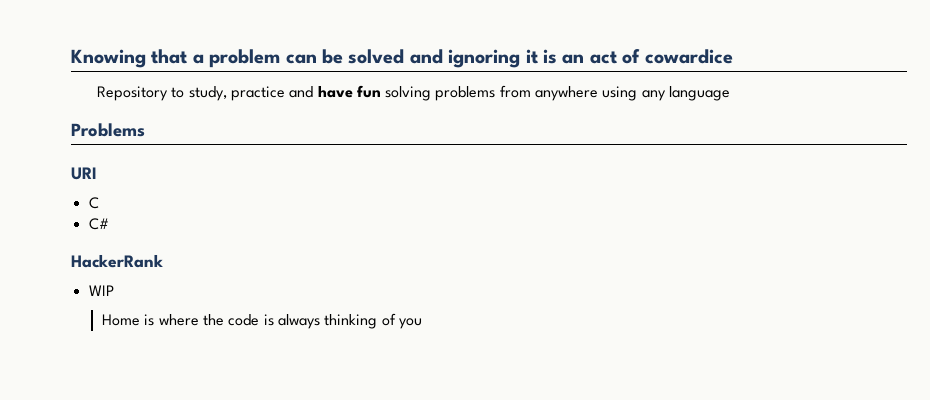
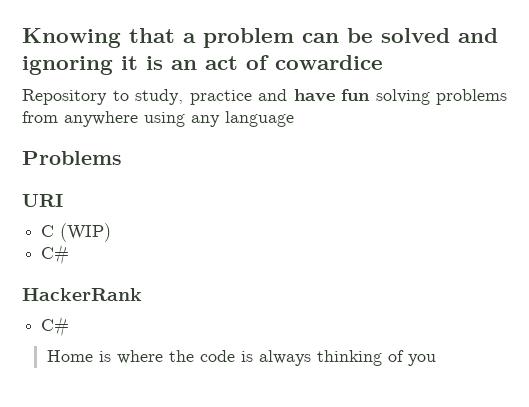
(99, 203) none -> [60,223,112,242] (WIP)
[88,285,114,296] WIP -> [41,316,70,337] C#

